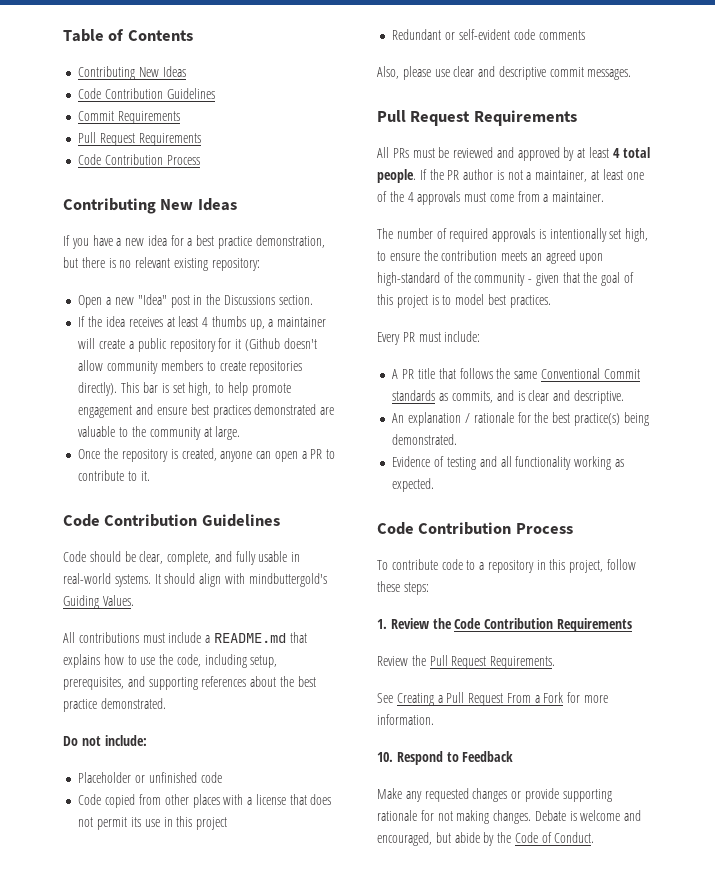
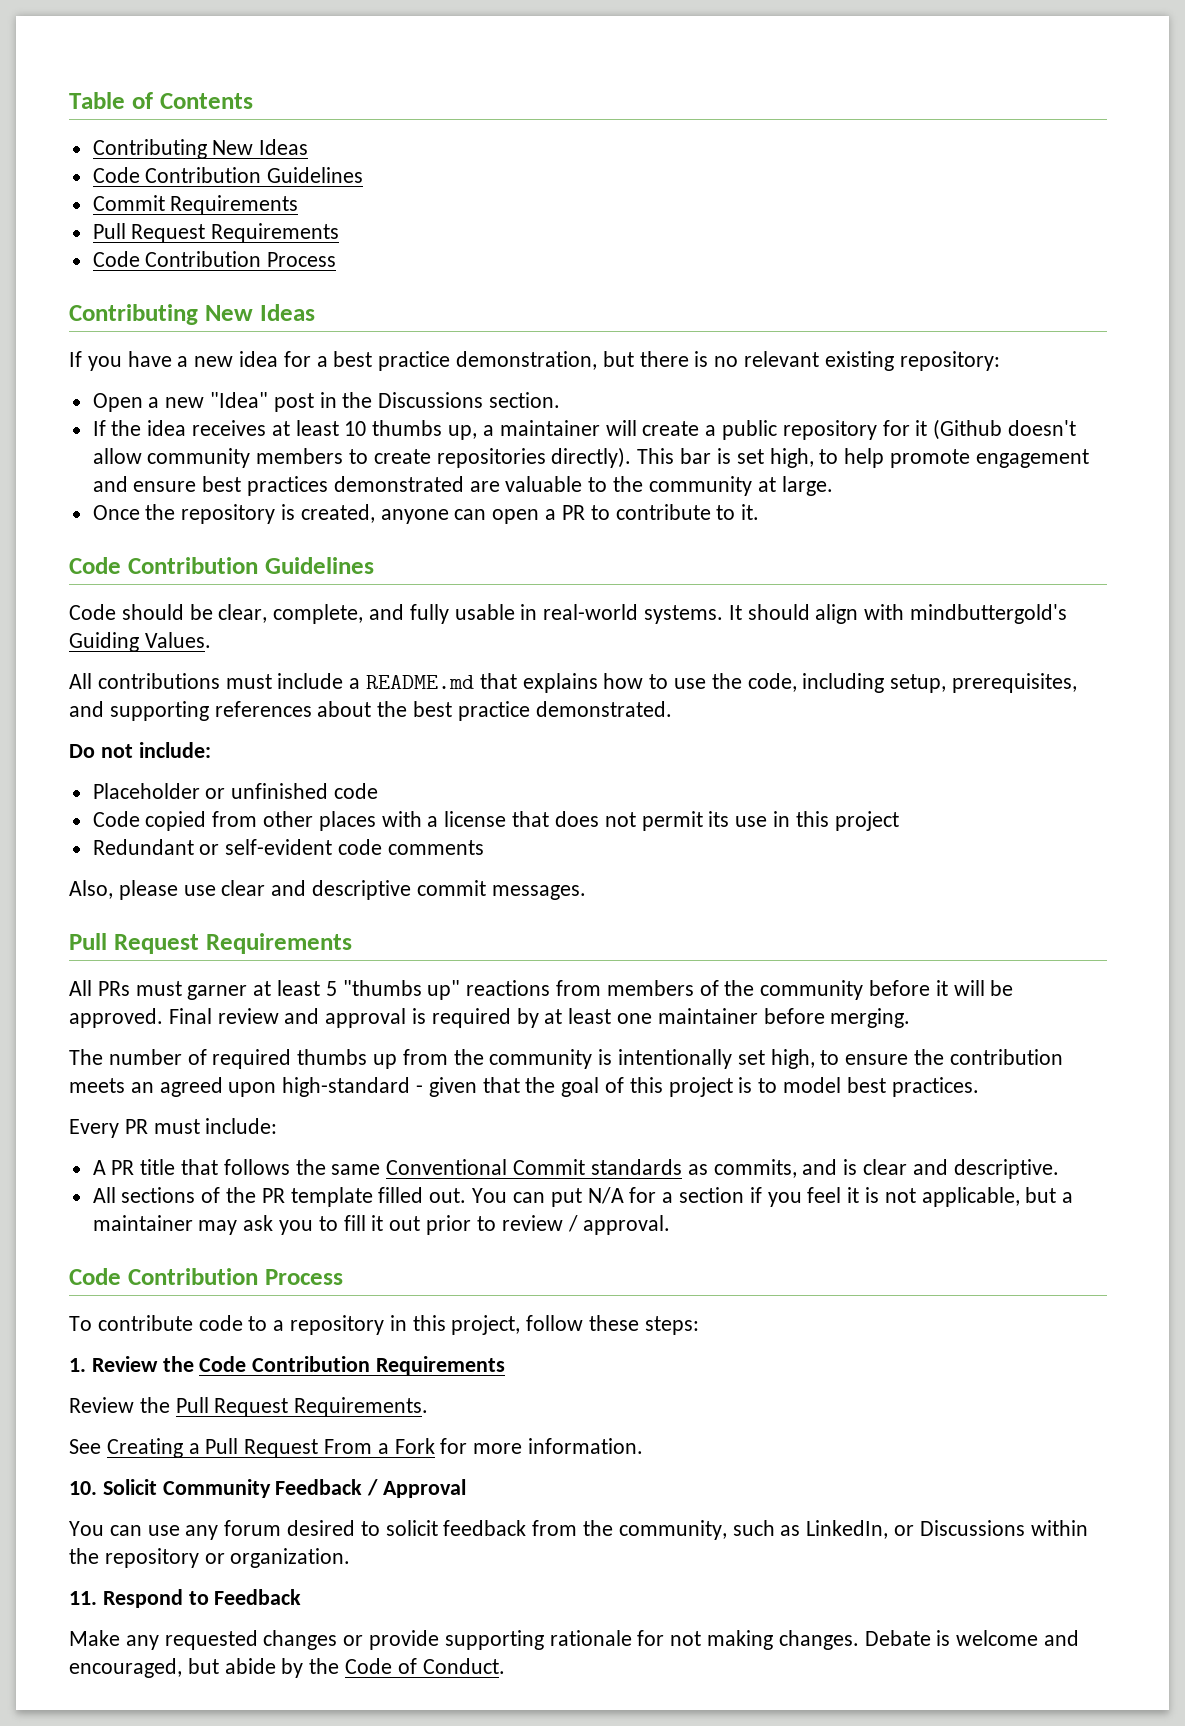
[202,317,209,327] 4 -> [344,421,367,436] 10
[438,147,650,161] [377,169,644,183] [377,191,605,205] be reviewed and approved by at least 4 total people. If the PR author is not a maintainer, at least one of the 4 approvals must come from a maintainer. -> [187,980,1014,1000] [69,1008,911,1028] garner at least 5 "thumbs up" reactions from members of the community before it will be approved. Final review and approval is required by at least one maintainer before merging.
[492,228,536,242] approvals -> [297,1049,593,1069] thumbs up from the community
[443,272,526,286] of the community -> (411, 1087) none
[392,412,649,426] [392,434,458,445] [392,456,624,470] [392,478,435,492] An explanation / rationale for the best practice(s) being demonstrated. // Evidence of testing and all functionality working as expected. -> [92,1187,1074,1207] [92,1215,671,1235] All sections of the PR template filled out. You can put N/A for a section if you feel it is not applicable, but a maintainer may ask you to fill it out prior to review / approval.
(393, 757) none -> [102,1479,467,1498] [69,1520,1088,1540] [69,1548,351,1568] [69,1591,97,1605] Solicit Community Feedback / Approval // You can use any forum desired to solicit feedback from the community, such as LinkedIn, or Discussions within the repository or organization. // 11.

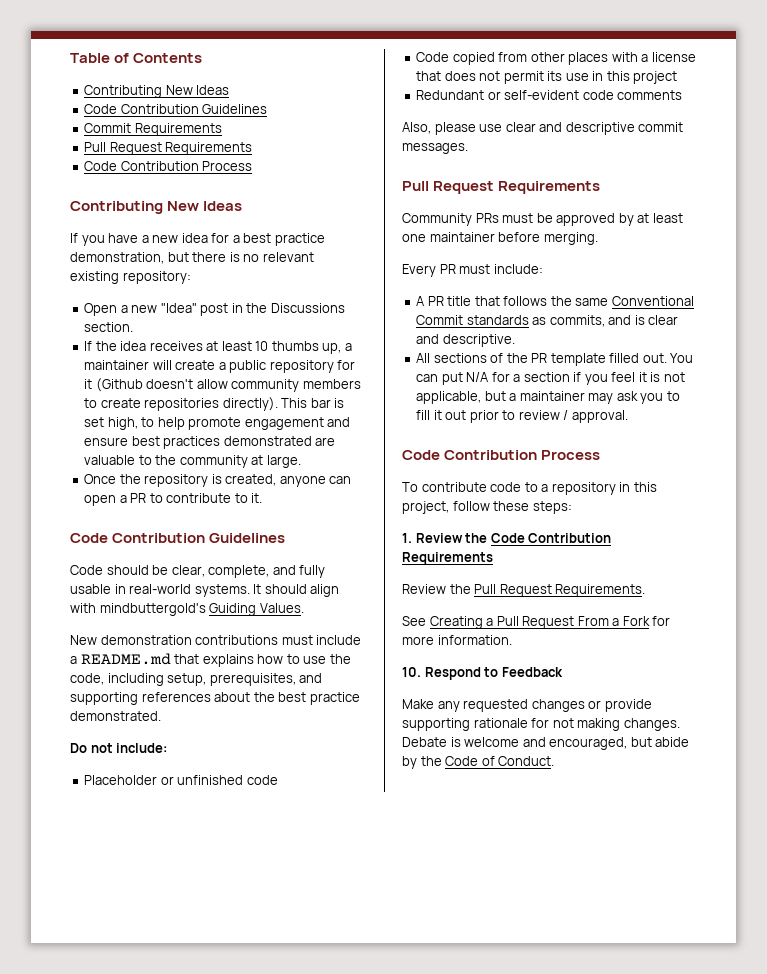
[69,673,92,689] All -> [70,635,192,645] New demonstration
[69,980,92,996] All -> [402,213,472,226] Community
[187,980,1014,1000] [69,1008,511,1028] garner at least 5 "thumbs up" reactions from members of the community before it will be approved. Final review and approval is required -> [536,213,616,226] be approved
[69,1049,1063,1069] [69,1077,979,1097] // The number of required thumbs up from the community is intentionally set high, to ensure the contribution meets an agreed upon high-standard - given that the goal of this project is to model best practices. -> (598, 238) none
[102,1479,467,1498] [69,1520,1088,1540] [69,1548,351,1568] [69,1591,97,1605] Solicit Community Feedback / Approval // You can use any forum desired to solicit feedback from the community, such as LinkedIn, or Discussions within the repository or organization. // 11. -> (421, 672) none

